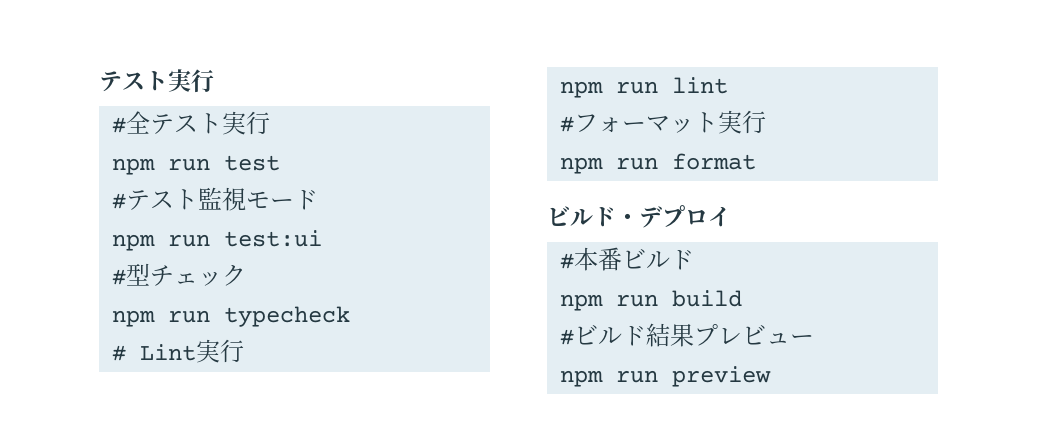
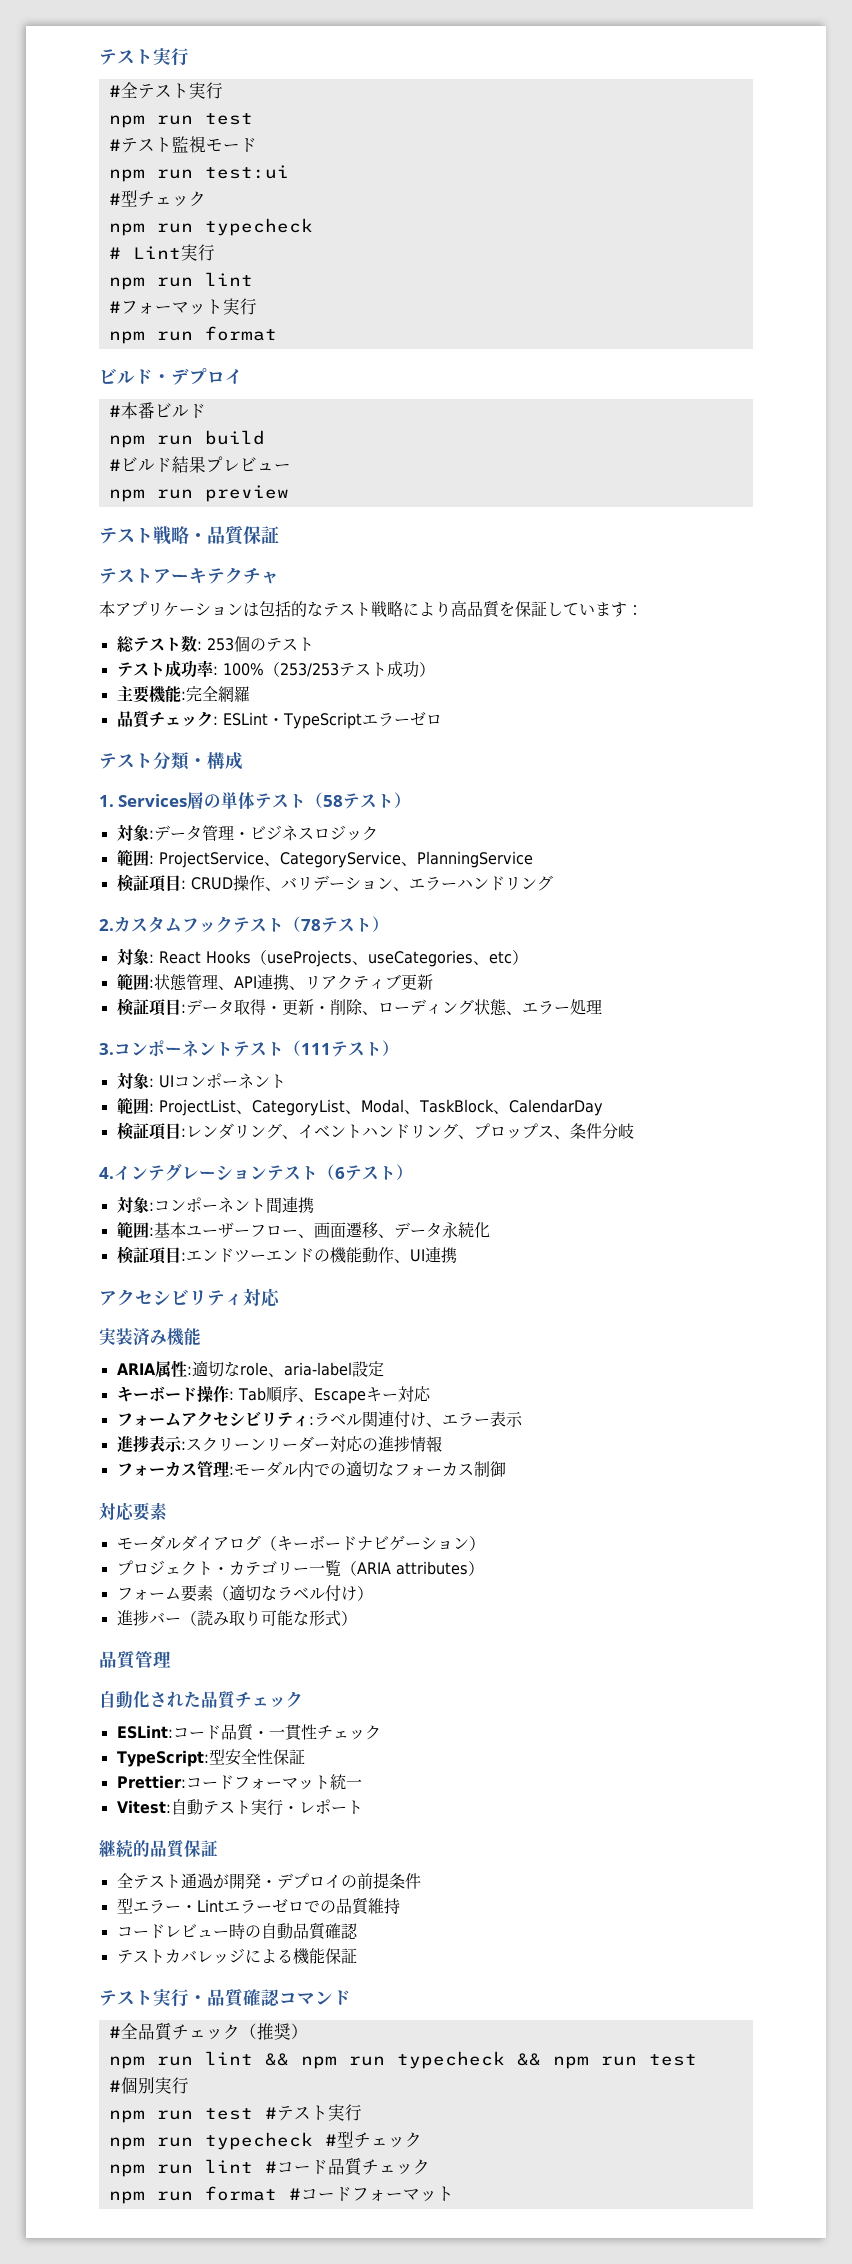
(771, 376) none -> [99,526,279,546] [99,567,279,584] [99,600,643,618] [116,635,314,653] [116,660,435,678] [116,685,250,703] [116,711,442,729] [99,752,243,770] [99,792,412,810] [116,824,378,841] [116,850,533,868] [116,874,553,892] [99,916,389,933] [116,948,528,967] [116,973,433,990] [116,998,602,1016] [99,1040,399,1057] [116,1072,286,1089] [116,1098,603,1116] [116,1122,634,1140] [99,1164,413,1181] [116,1196,314,1213] [116,1222,490,1238] [116,1246,457,1264] [99,1288,281,1307] [99,1328,201,1346] [116,1360,384,1377] [116,1385,431,1404] [116,1410,523,1428] [116,1435,442,1453] [116,1460,506,1478] [99,1502,167,1521] [116,1535,485,1551] [116,1560,484,1577] [116,1584,373,1602] [116,1610,357,1626] [99,1651,171,1670] [99,1691,303,1709] [116,1724,381,1741] [116,1749,305,1767] [116,1774,362,1790] [116,1799,363,1816] [99,1840,218,1858] [116,1872,421,1889] [116,1898,400,1915] [116,1923,358,1940] [116,1948,357,1964] [99,1989,351,2008] [108,2023,308,2041] [108,2051,697,2069] [108,2077,189,2094] [108,2104,362,2123] [108,2131,422,2150] [108,2158,430,2177] [108,2186,454,2204] // テスト戦略・品質保証 // テストアーキテクチャ // 本アプリケーションは包括的なテスト戦略により高品質を保証しています： // 総テスト数: 253個のテスト // テスト成功率: 100%（253/253テスト成功） // 主要機能:完全網羅 // 品質チェック: ESLint・TypeScriptエラーゼロ // テスト分類・構成 // 1. Services層の単体テスト（58テスト） // 対象:データ管理・ビジネスロジック // 範囲: ProjectService、CategoryService、PlanningService // 検証項目: CRUD操作、バリデーション、エラーハンドリング // 2.カスタムフックテスト（78テスト） // 対象: React Hooks（useProjects、useCategories、etc） // 範囲:状態管理、API連携、リアクティブ更新 // 検証項目:データ取得・更新・削除、ローディング状態、エラー処理 // 3.コンポーネントテスト（111テスト） // 対象: UIコンポーネント // 範囲: ProjectList、CategoryList、Modal、TaskBlock、CalendarDay // 検証項目:レンダリング、イベントハンドリング、プロップス、条件分岐 // 4.インテグレーションテスト（6テスト） // 対象:コンポーネント間連携 // 範囲:基本ユーザーフロー、画面遷移、データ永続化 // 検証項目:エンドツーエンドの機能動作、UI連携 // アクセシビリティ対応 // 実装済み機能 // ARIA属性:適切なrole、aria-label設定 // キーボード操作: Tab順序、Escapeキー対応 // フォームアクセシビリティ:ラベル関連付け、エラー表示 // 進捗表示:スクリーンリーダー対応の進捗情報 // フォーカス管理:モーダル内での適切なフォーカス制御 // 対応要素 // モーダルダイアログ（キーボードナビゲーション） // プロジェクト・カテゴリー一覧（ARIA attributes） // フォーム要素（適切なラベル付け） // 進捗バー（読み取り可能な形式） // 品質管理 // 自動化された品質チェック // ESLint:コード品質・一貫性チェック // TypeScript:型安全性保証 // Prettier:コードフォーマット統一 // Vitest:自動テスト実行・レポート // 継続的品質保証 // 全テスト通過が開発・デプロイの前提条件 // 型エラー・Lintエラーゼロでの品質維持 // コードレビュー時の自動品質確認 // テストカバレッジによる機能保証 // テスト実行・品質確認コマンド // #全品質チェック（推奨） // npm run lint && npm run typecheck && npm run test // #個別実行 // npm run test #テスト実行 // npm run typecheck #型チェック // npm run lint #コード品質チェック // npm run format #コードフォーマット

